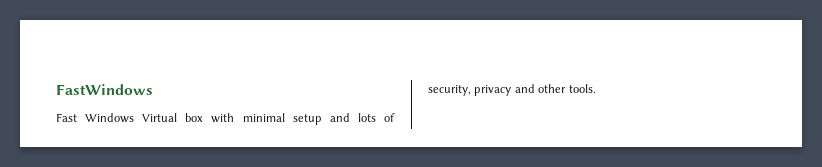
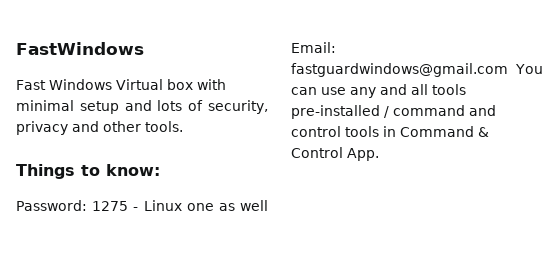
(596, 88) none -> [16,164,160,179] [16,200,268,211] [291,42,336,53] [291,63,544,77] [291,84,466,98] [291,105,496,119] [291,126,489,137] [291,147,379,161] // Things to know: // Password: 1275 - Linux one as well Email: fastguardwindows@gmail.com You can use any and all tools pre-installed / command and control tools in Command & Control App.

